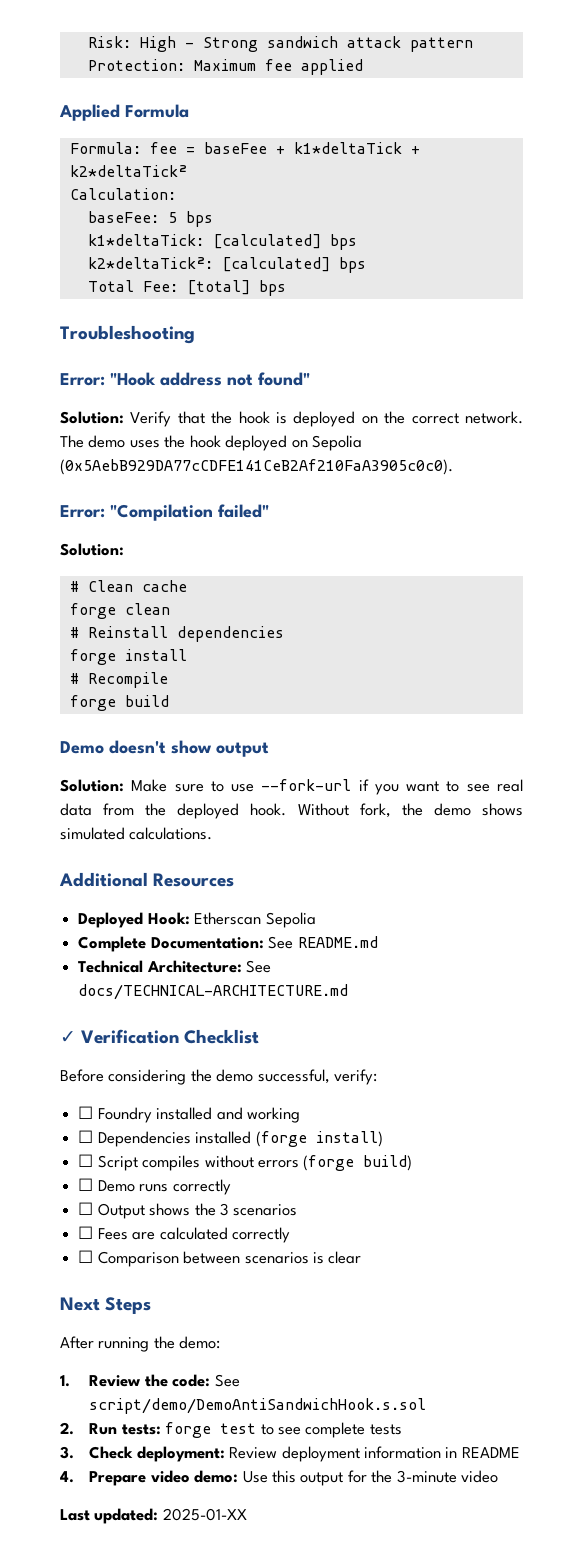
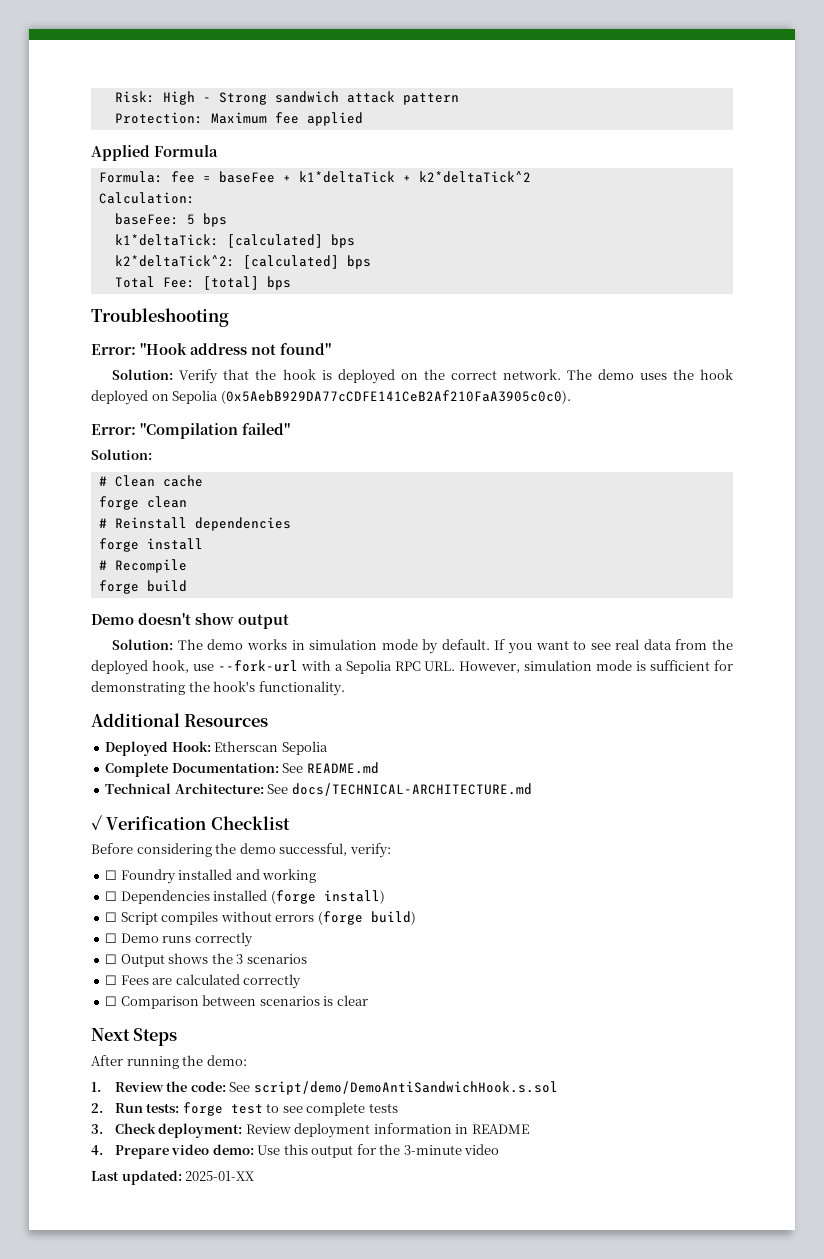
[69,165,187,177] k2*deltaTick² -> [418,171,531,183] k2*deltaTick^2
[87,257,213,269] k2*deltaTick²: -> [114,255,235,267] k2*deltaTick^2:
[131,779,369,792] Make sure to use --fork-url if -> [177,639,506,654] The demo works in simulation mode by default. If
[250,803,523,818] [60,827,213,840] hook. Without fork, the demo shows simulated calculations. -> [151,660,734,674] [91,681,345,696] hook, use --fork-url with a Sepolia RPC URL. However, simulation mode is sufficient for demonstrating the hook's functionality.

